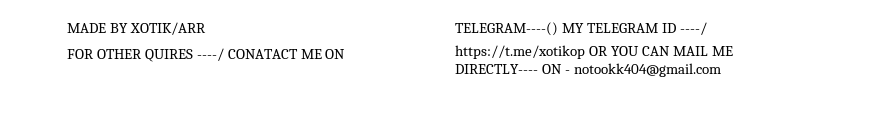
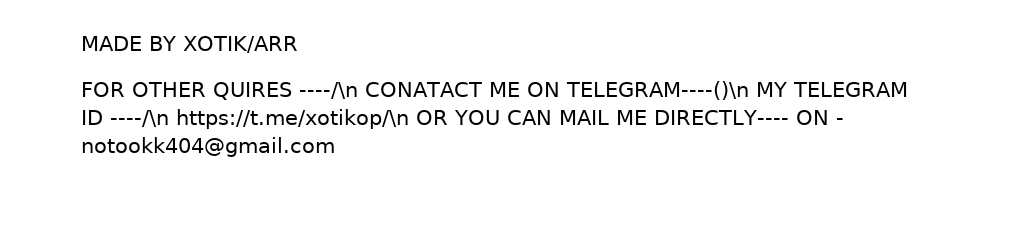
[196,48,224,61] ----/ -> [299,82,358,99] ----/\n
[455,22,558,36] TELEGRAM----() -> [565,81,749,100] TELEGRAM----()\n
[679,22,707,35] [455,45,585,59] ----/ // https://t.me/xotikop -> [110,109,409,129] ----/\n https://t.me/xotikop/\n

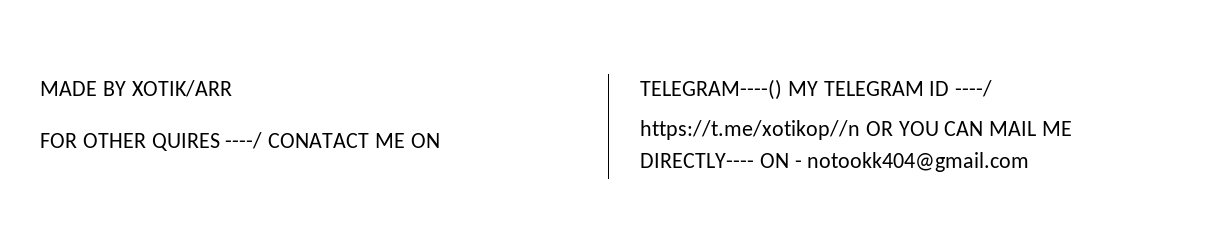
[299,82,358,99] ----/\n -> [225,132,263,149] ----/
[565,81,749,100] TELEGRAM----()\n -> [640,79,782,100] TELEGRAM----()
[110,109,409,129] ----/\n https://t.me/xotikop/\n -> [955,80,993,97] [640,120,860,140] ----/ // https://t.me/xotikop//n

